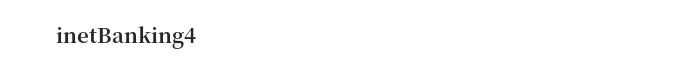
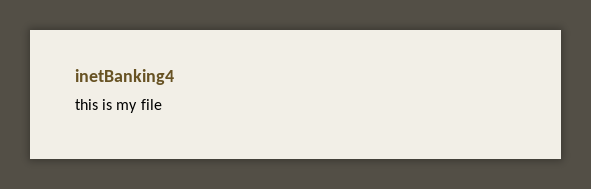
(196, 37) none -> [75,99,162,113] // this is my file

